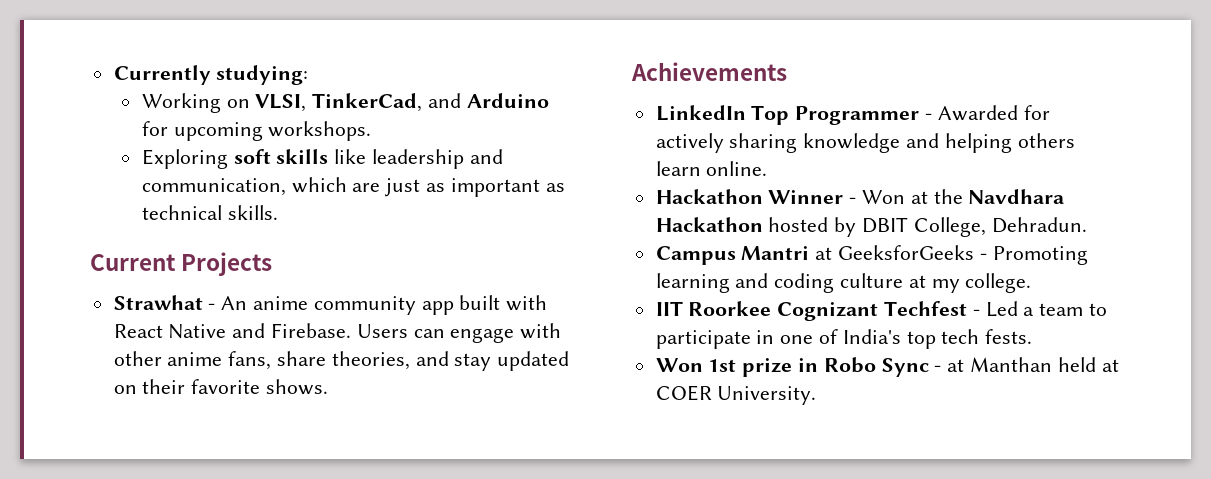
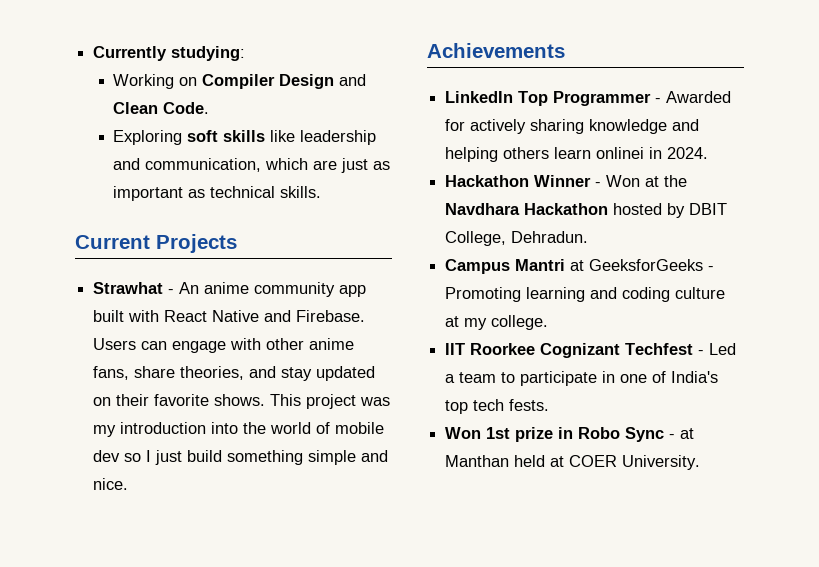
[255,93,549,112] [141,121,372,141] VLSI, TinkerCad, and Arduino for upcoming workshops. -> [202,74,367,89] [113,102,210,114] Compiler Design and Clean Code.
(329, 387) none -> [270,394,391,409] [93,422,385,437] [93,450,389,465] [93,478,129,490] This project was my introduction into the world of mobile dev so I just build something simple and nice.
[706,161,768,176] online. -> [596,147,709,159] onlinei in 2024.

